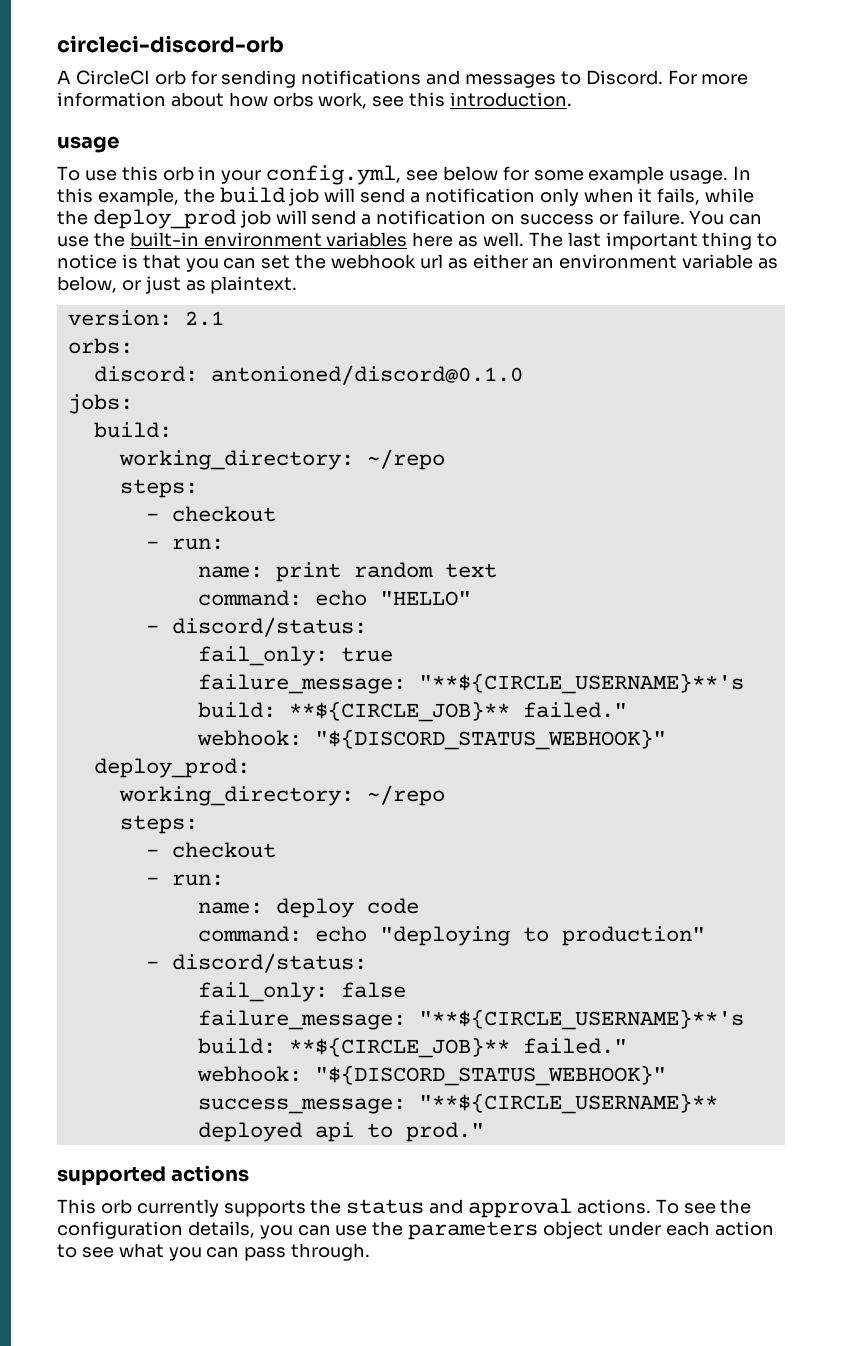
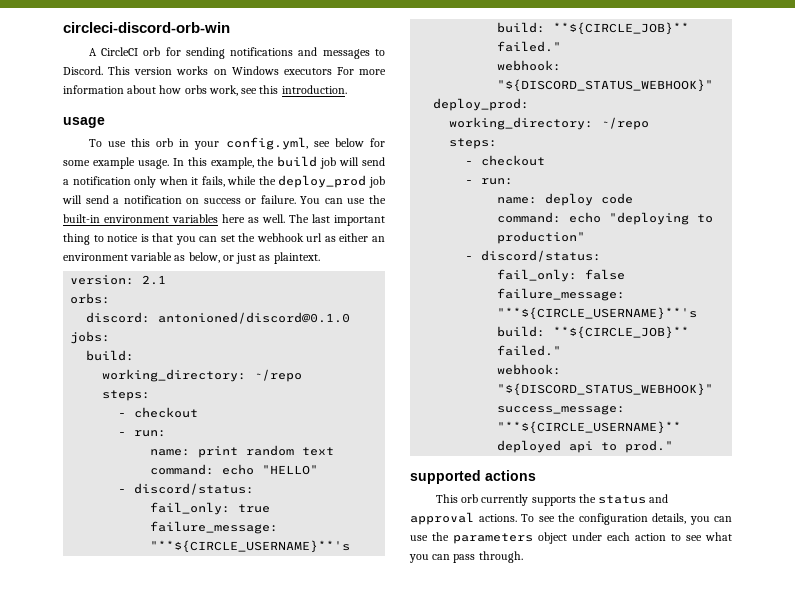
[57,35,284,53] circleci-discord-orb -> [63,22,230,33] circleci-discord-orb-win
(663, 77) none -> [108,66,332,75] This version works on Windows executors

